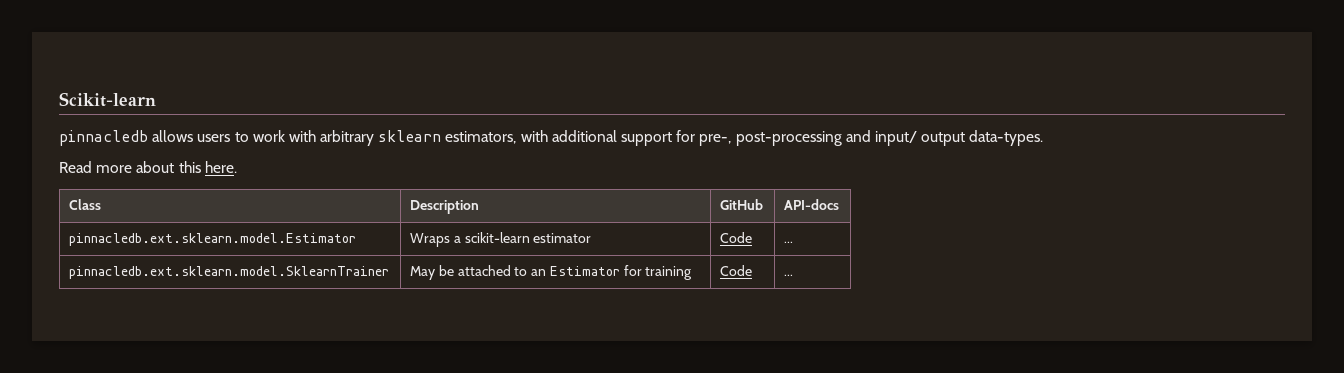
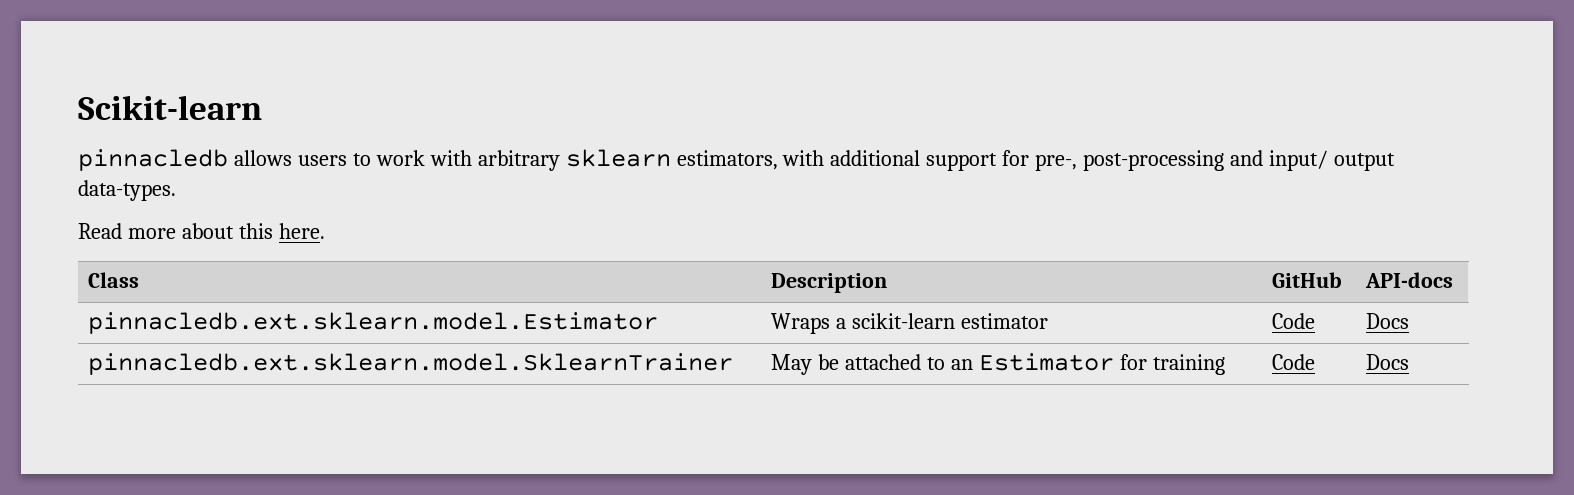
[784,241,794,243] ... -> [1366,313,1410,329] Docs
[784,274,794,276] ... -> [1366,354,1410,370] Docs

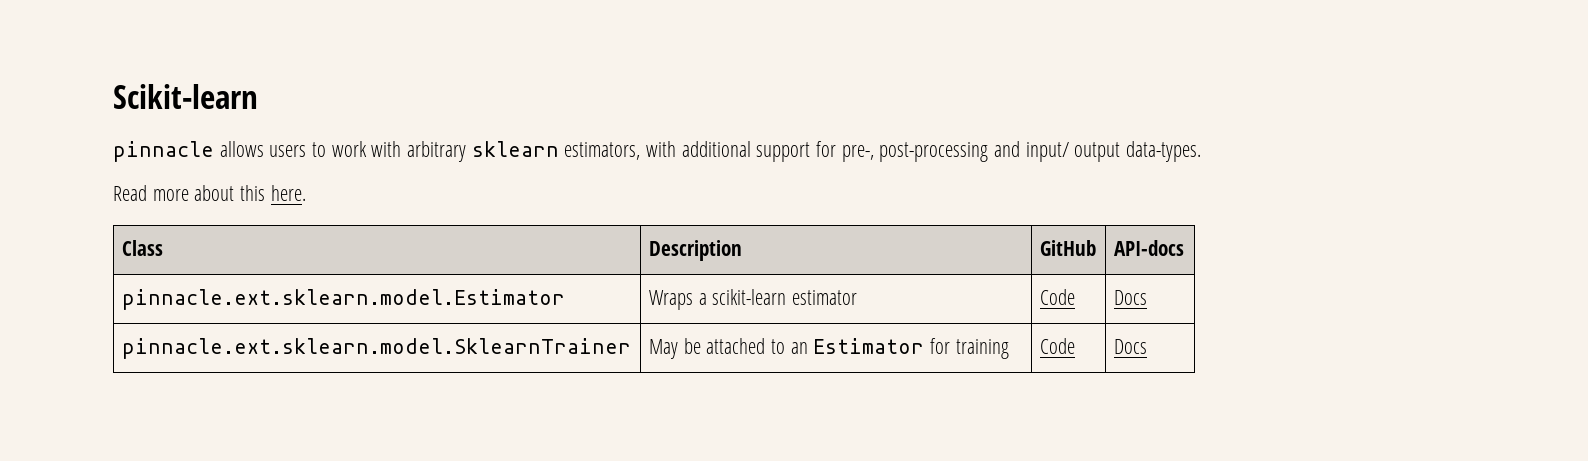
[78,149,228,171] pinnacledb -> [113,141,214,162] pinnacle
[88,312,659,334] pinnacledb.ext.sklearn.model.Estimator -> [121,289,565,310] pinnacle.ext.sklearn.model.Estimator
[88,353,734,375] pinnacledb.ext.sklearn.model.SklearnTrainer -> [121,338,631,359] pinnacle.ext.sklearn.model.SklearnTrainer

